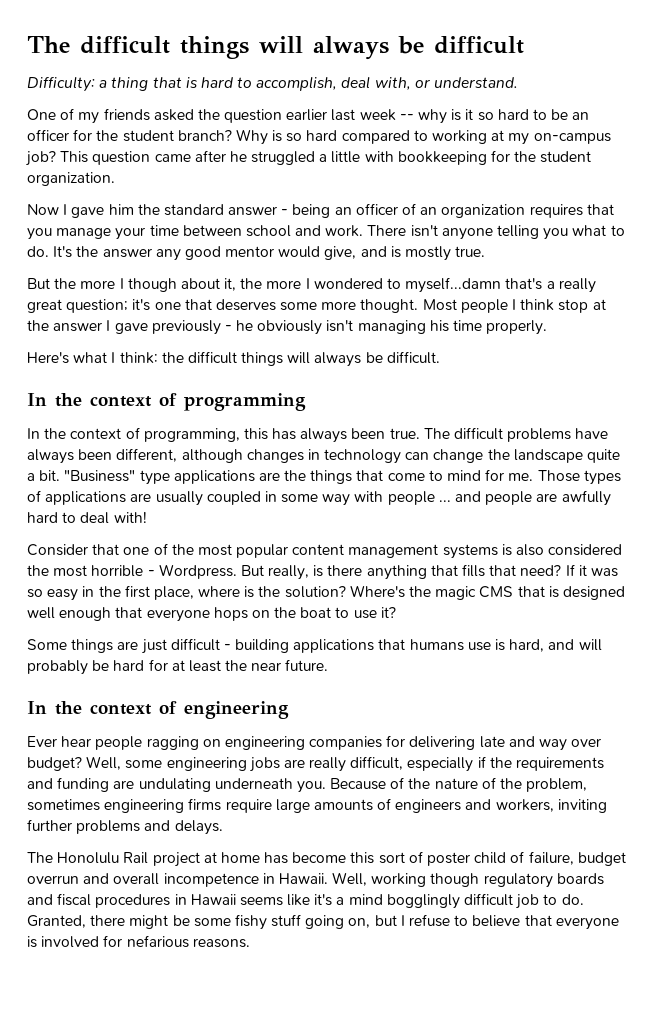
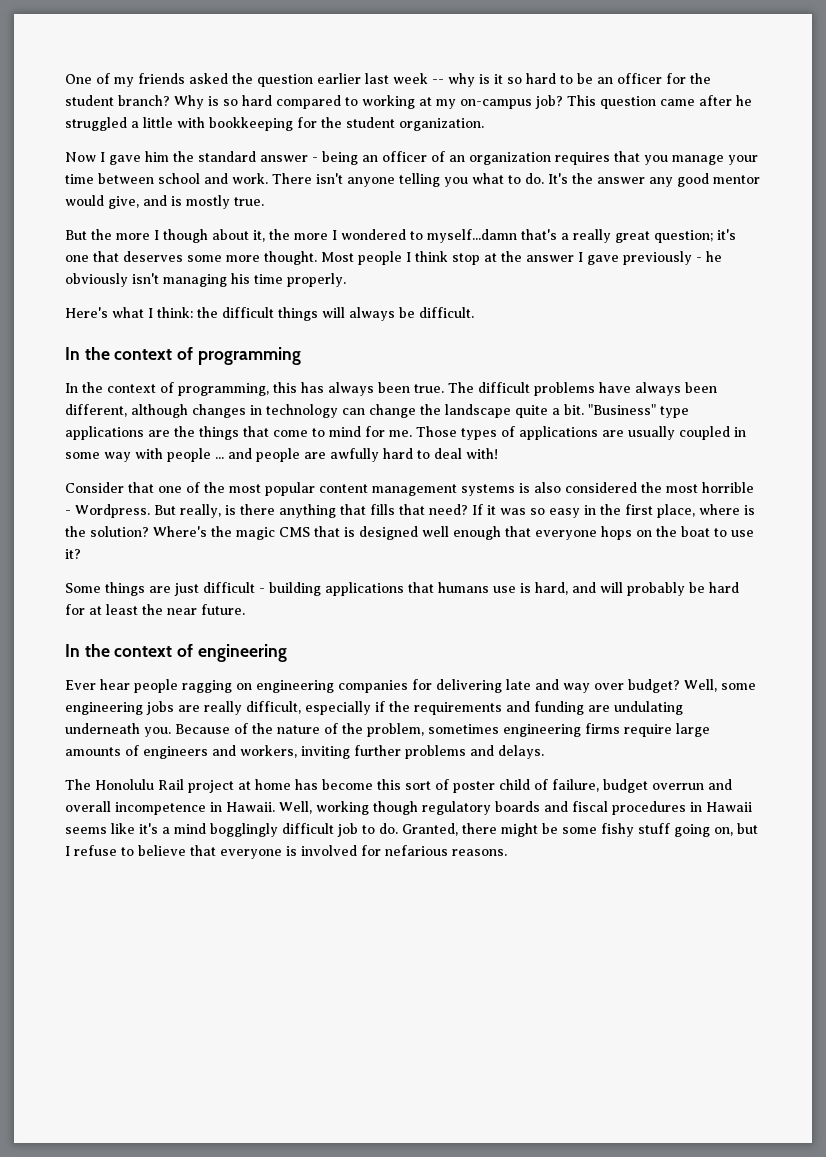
[27,36,524,60] [27,76,519,92] The difficult things will always be difficult // Difficulty: a thing that is hard to accomplish, deal with, or understand. // -> (65, 79) none

